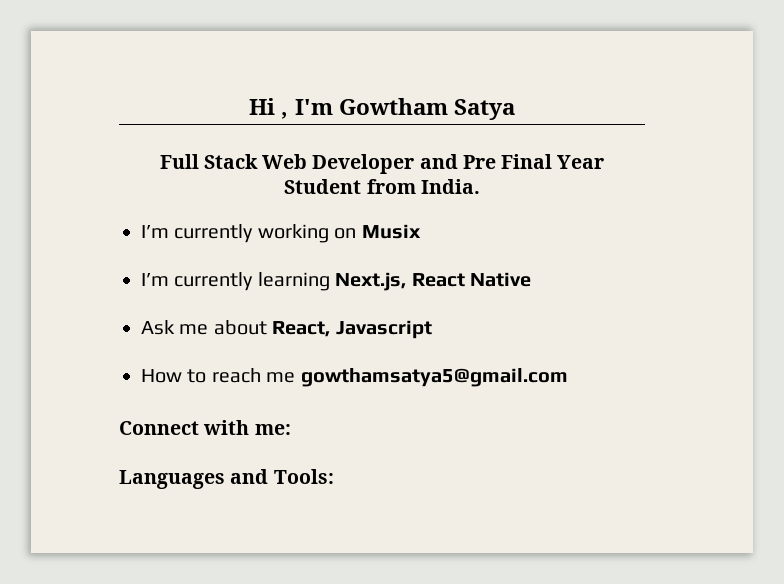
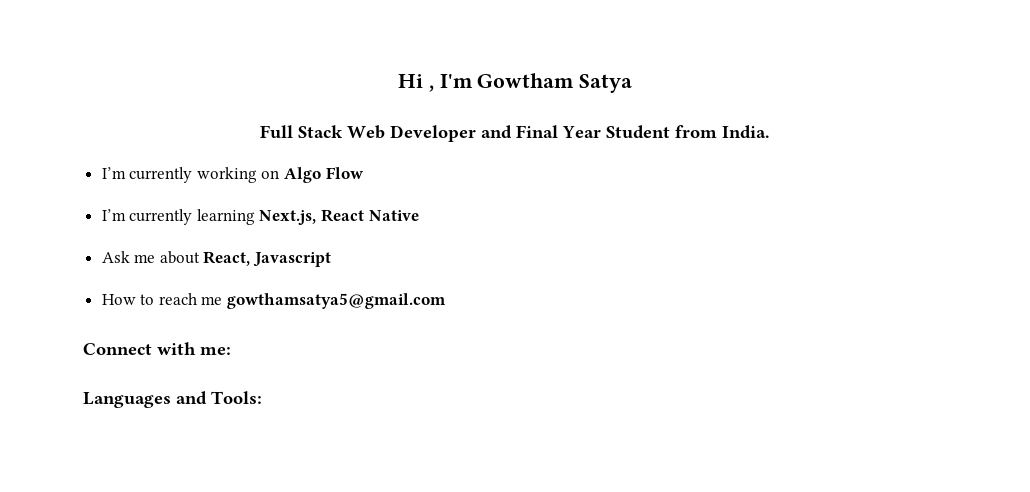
[462,155,496,169] Pre -> (512, 132) none
[361,224,421,239] Musix -> [284,167,364,183] Algo Flow

